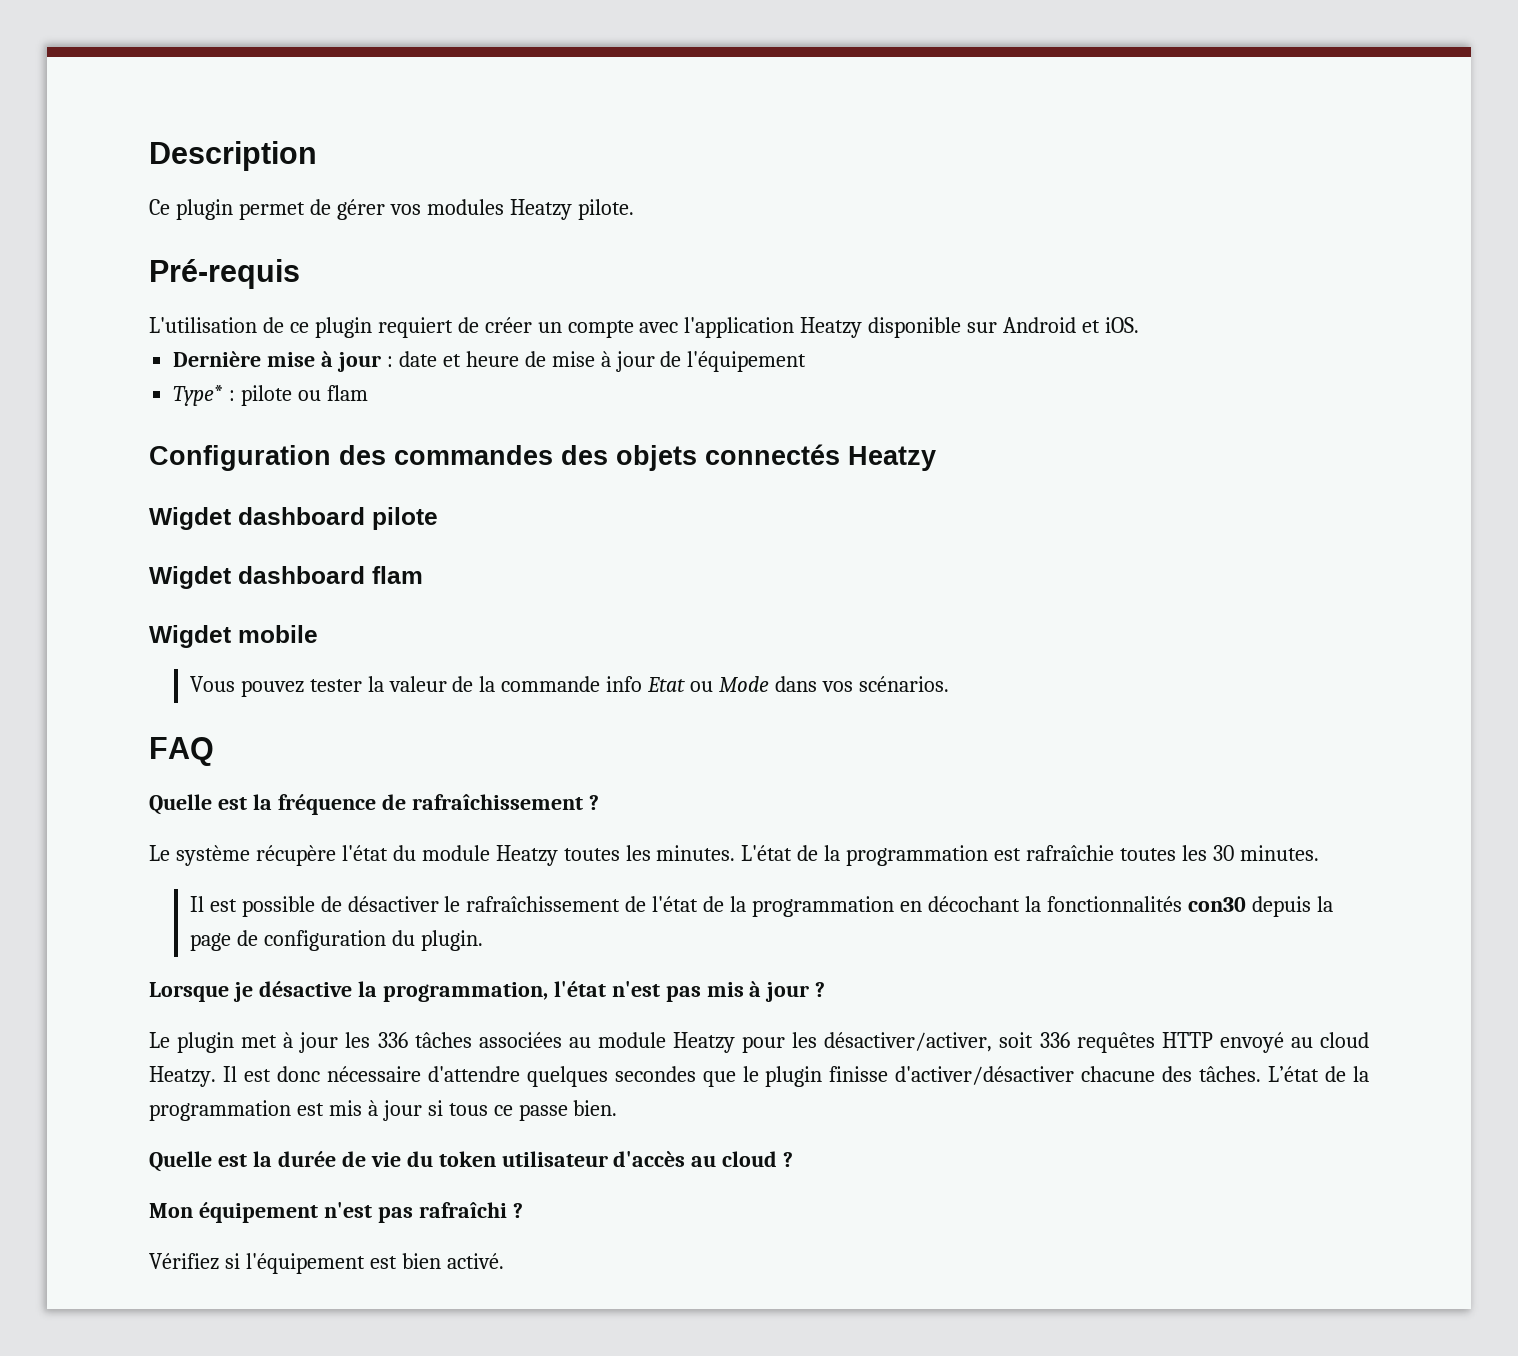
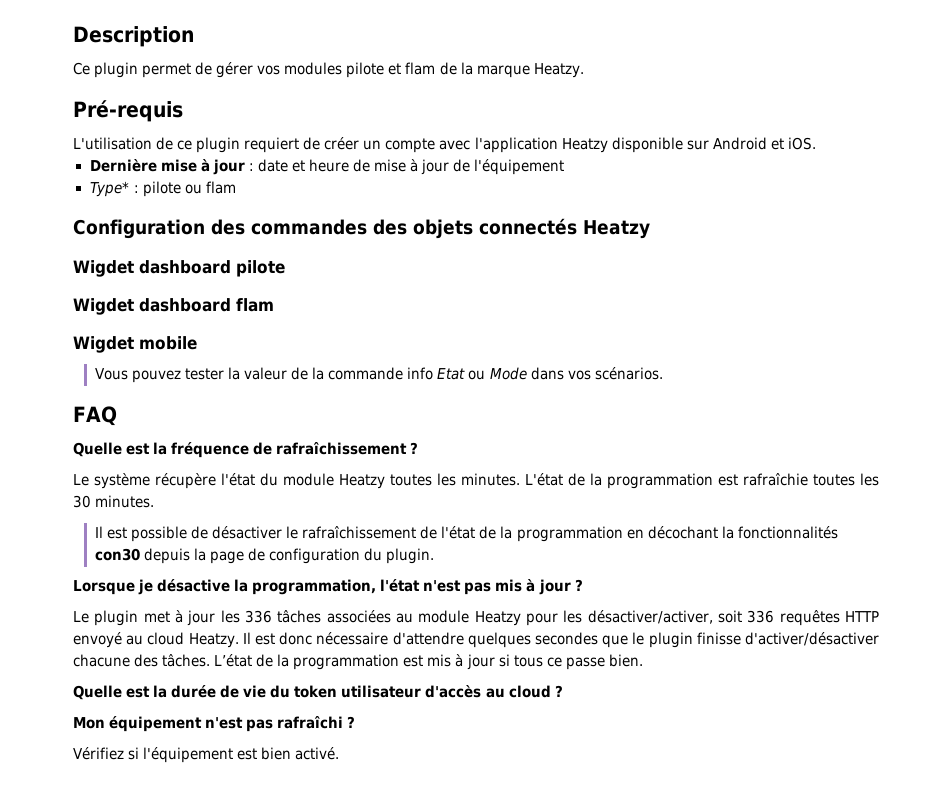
[509,199,634,220] Heatzy pilote. -> [346,62,584,78] pilote et flam de la marque Heatzy.

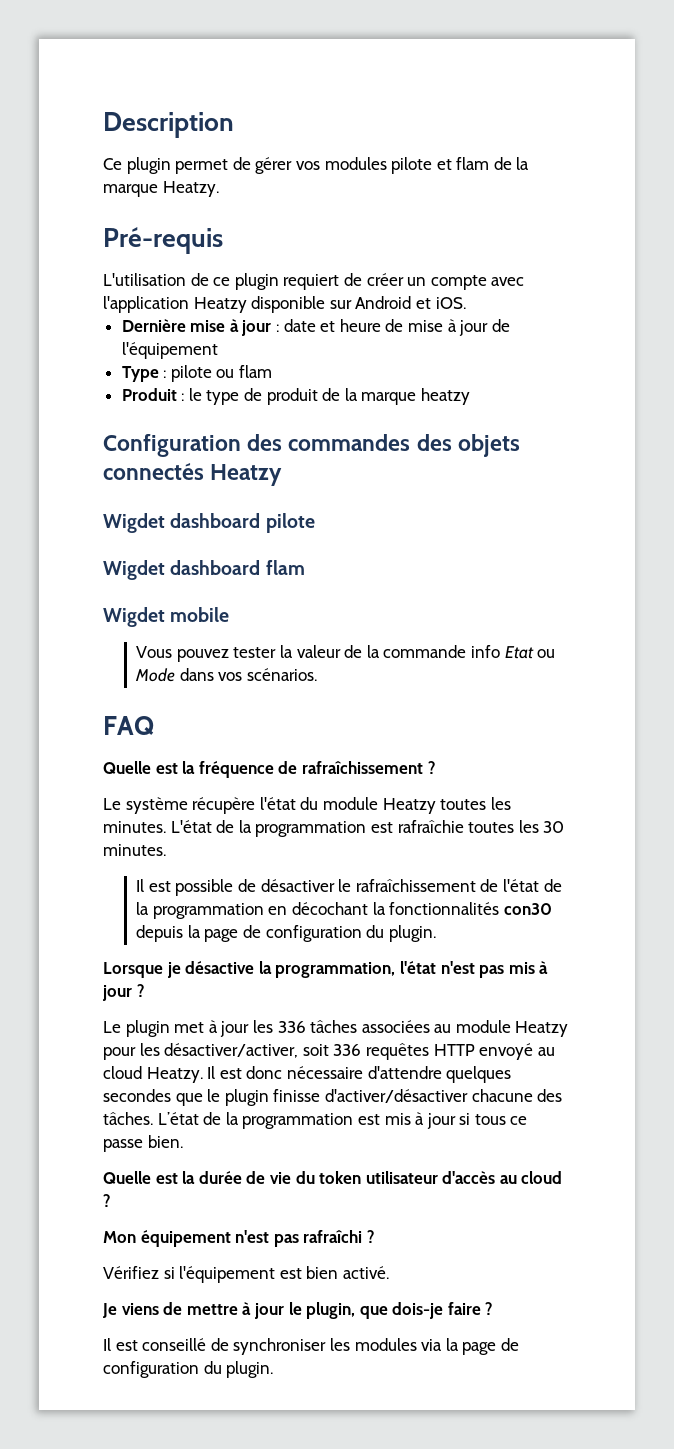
[89,181,130,197] Type* -> [121,366,159,382] Type
(236, 187) none -> [121,388,471,405] // Produit : le type de produit de la marque heatzy
(340, 753) none -> [102,1302,494,1319] [103,1338,519,1355] [103,1361,274,1378] // Je viens de mettre à jour le plugin, que dois-je faire ? // Il est conseillé de synchroniser les modules via la page de configuration du plugin.

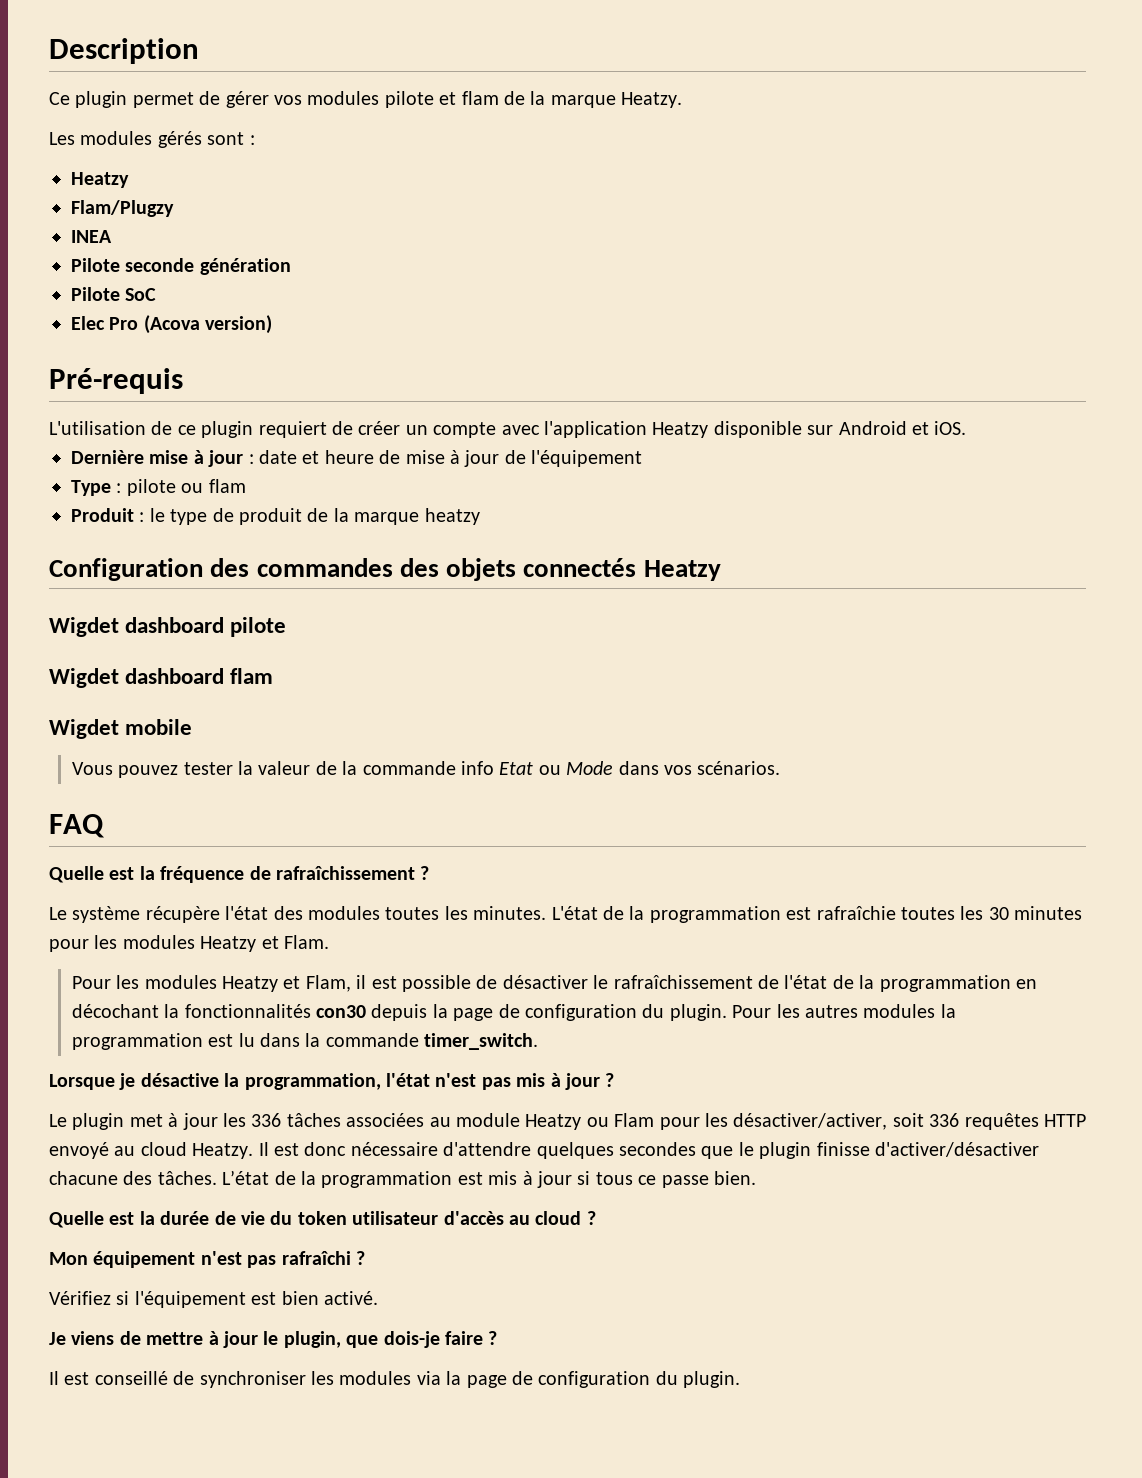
(219, 189) none -> [49,131,255,148] [71,172,129,188] [71,200,174,217] [71,230,112,243] [71,258,291,275] [71,287,157,301] [71,315,273,334] // Les modules gérés sont : // Heatzy // Flam/Plugzy // INEA // Pilote seconde génération // Pilote SoC // Elec Pro (Acova version)
[300,797,436,814] du module Heatzy -> [273,906,380,920] des modules
[103,844,166,856] [136,879,145,892] minutes. // Il -> [1014,906,1083,920] [49,935,329,952] [71,975,367,992] minutes pour les modules Heatzy et Flam. // Pour les modules Heatzy et Flam, il
(436, 933) none -> [732,1004,956,1018] [71,1033,539,1050] Pour les autres modules la programmation est lu dans la commande timer_switch.
(569, 1029) none -> [586,1113,655,1127] ou Flam

